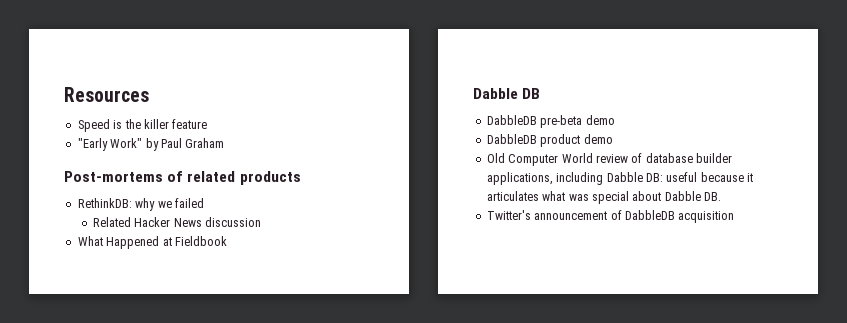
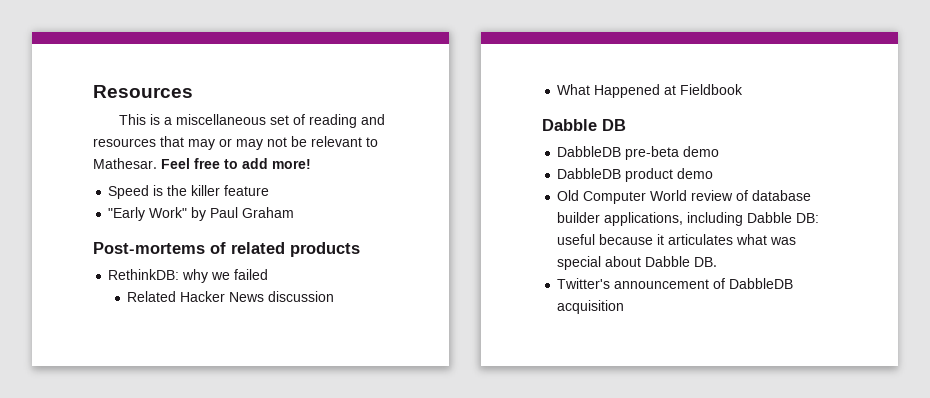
(149, 94) none -> [118,114,385,128] [93,136,378,150] [93,158,311,169] // This is a miscellaneous set of reading and resources that may or may not be relevant to Mathesar. Feel free to add more!

